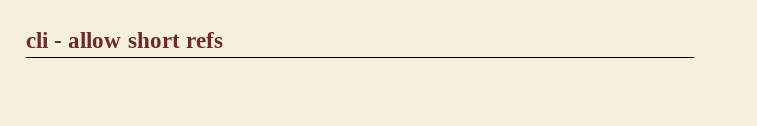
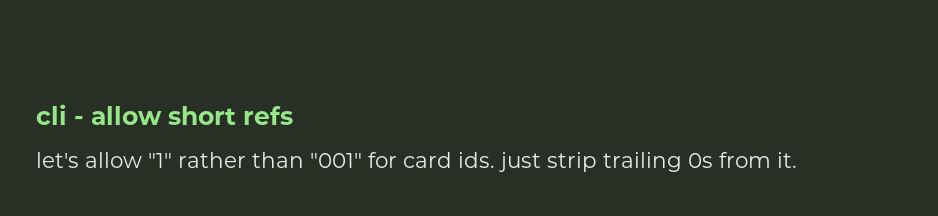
(223, 40) none -> [36,152,797,172] // let's allow "1" rather than "001" for card ids. just strip trailing 0s from it.

